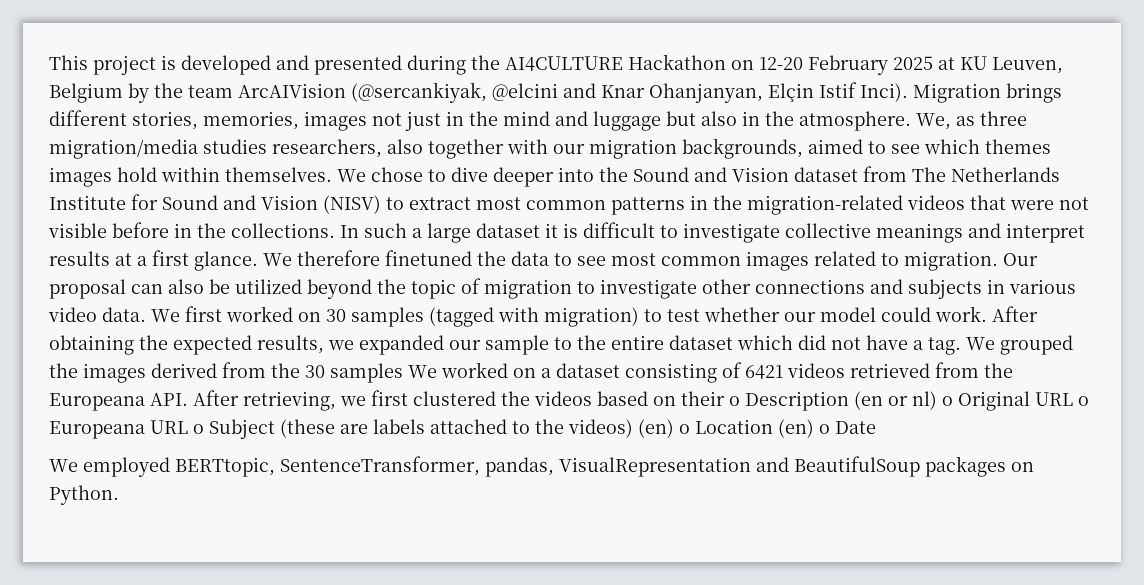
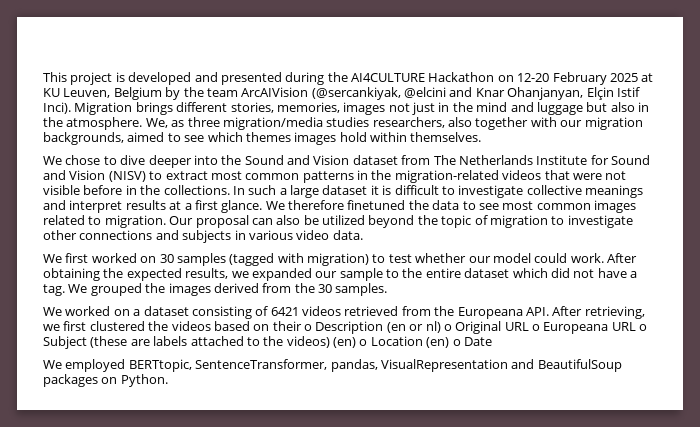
(332, 174) none -> (482, 137) //
(146, 314) none -> (363, 235) //
[330,363,403,383] samples -> [335,283,388,296] samples. //

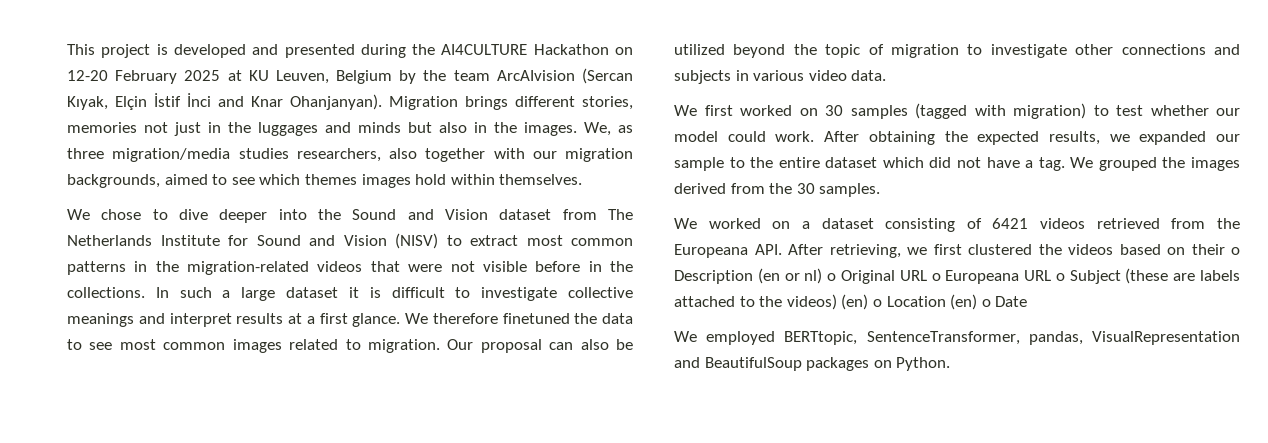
[241,87,640,100] [43,102,71,114] ArcAIVision (@sercankiyak, @elcini and Knar Ohanjanyan, Elçin Istif Inci). -> [496,68,633,84] [67,93,382,110] ArcAIvision (Sercan Kıyak, Elçin İstif İnci and Knar Ohanjanyan).
[276,102,386,115] memories, images -> [67,122,137,133] memories
[476,102,583,115] mind and luggage -> [258,122,401,136] luggages and minds
[66,117,143,130] atmosphere. -> [524,122,577,136] images.

